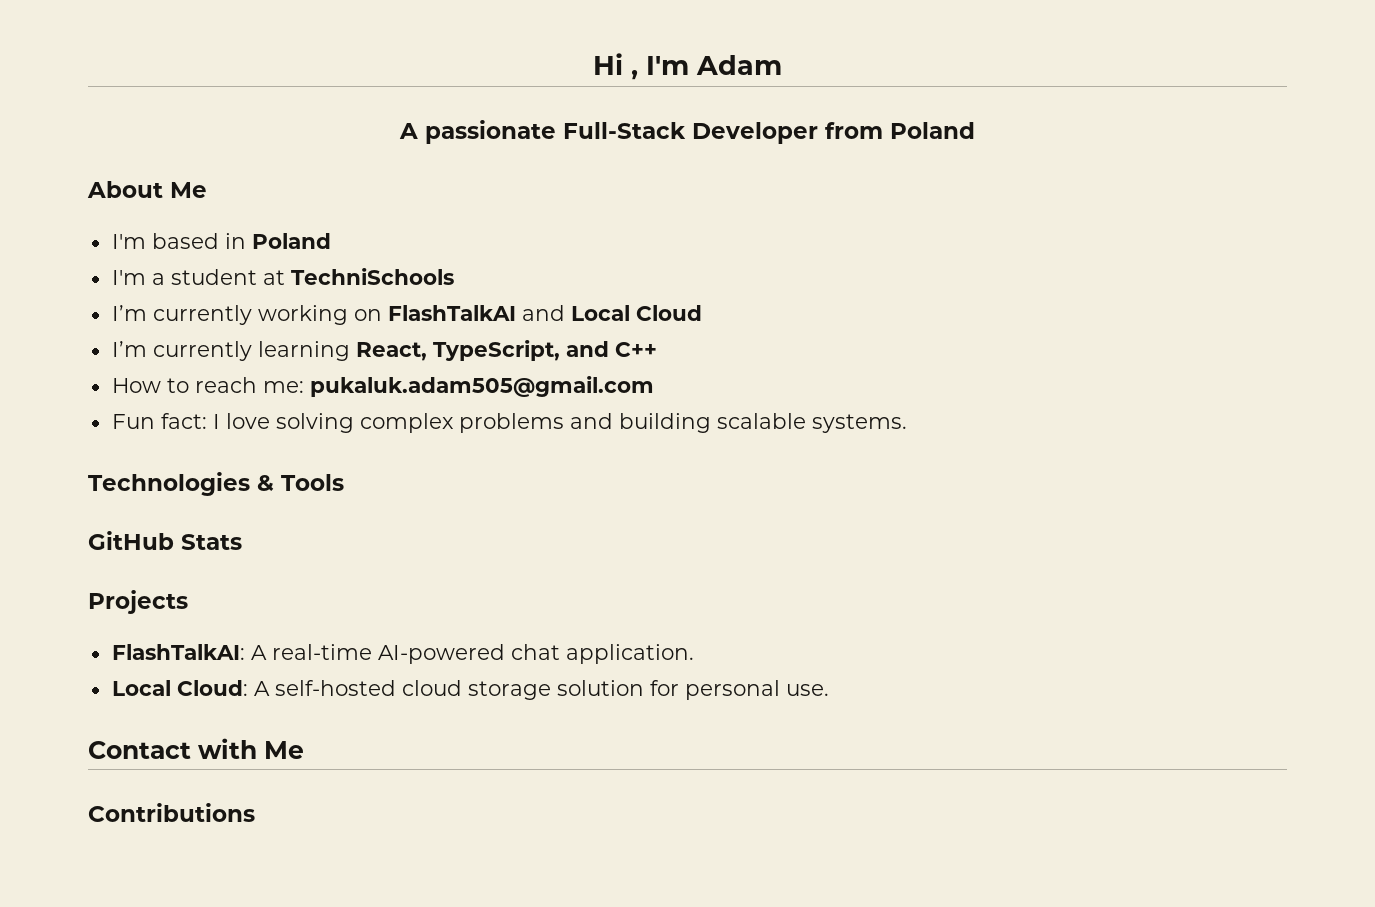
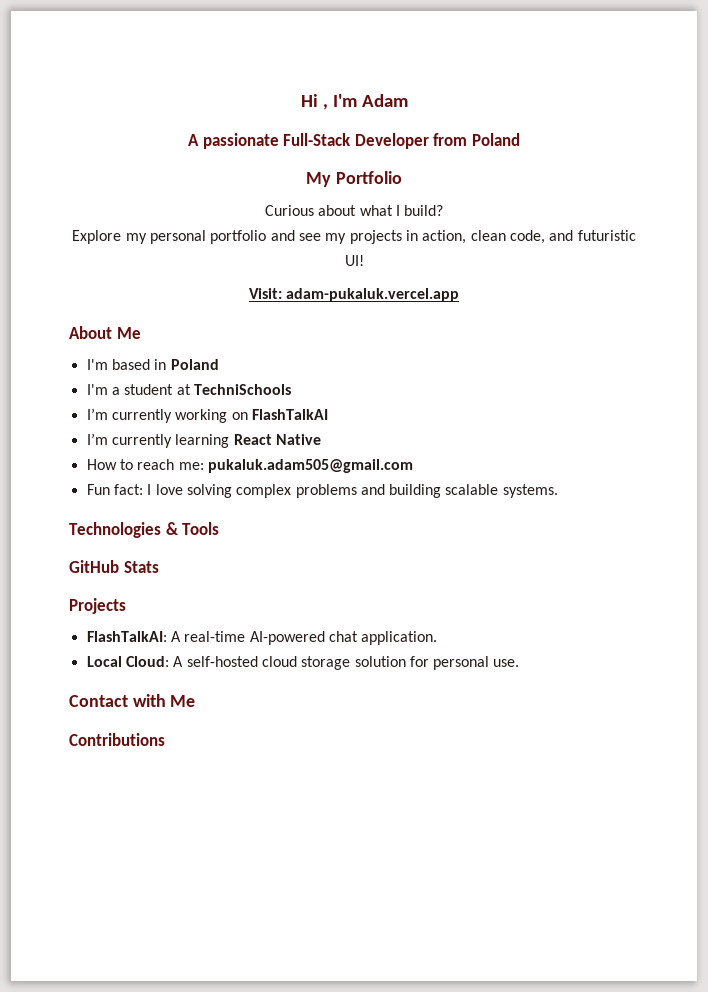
(975, 130) none -> [306,171,402,187] [264,205,444,216] [72,230,636,244] [344,255,364,266] [248,288,460,302] // My Portfolio // Curious about what I build? // Explore my personal portfolio and see my projects in action, clean code, and futuristic UI! // Visit: adam-pukaluk.vercel.app
[521,305,702,321] and Local Cloud -> (328, 414) none
[355,340,657,361] React, TypeScript, and C++ -> [233,434,321,445] React Native

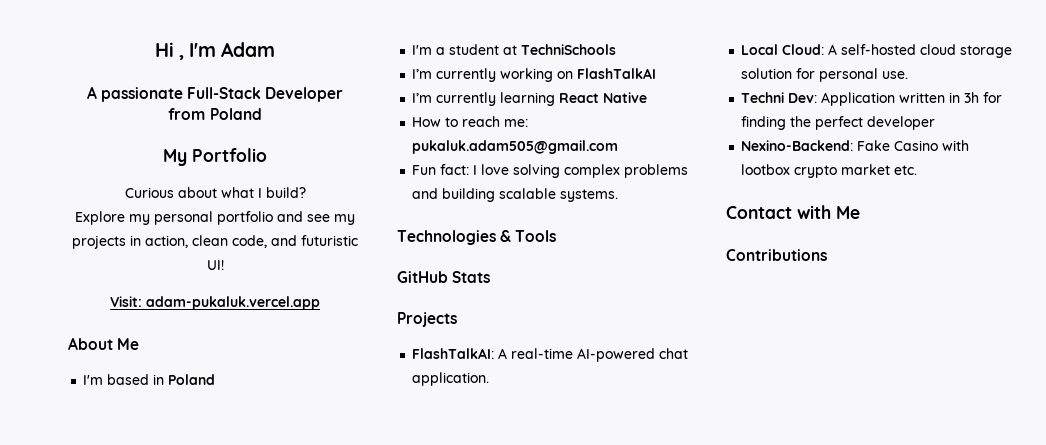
(520, 663) none -> [741,92,1003,106] [741,116,936,130] [741,140,970,151] [741,164,918,178] // Techni Dev: Application written in 3h for finding the perfect developer // Nexino-Backend: Fake Casino with lootbox crypto market etc.

